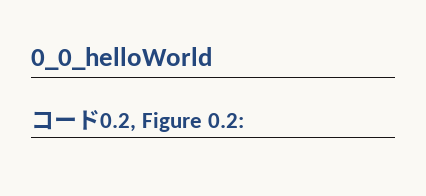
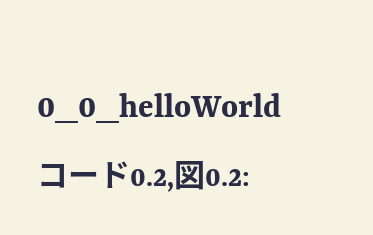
[142,112,203,132] Figure -> [174,161,205,190] 図

